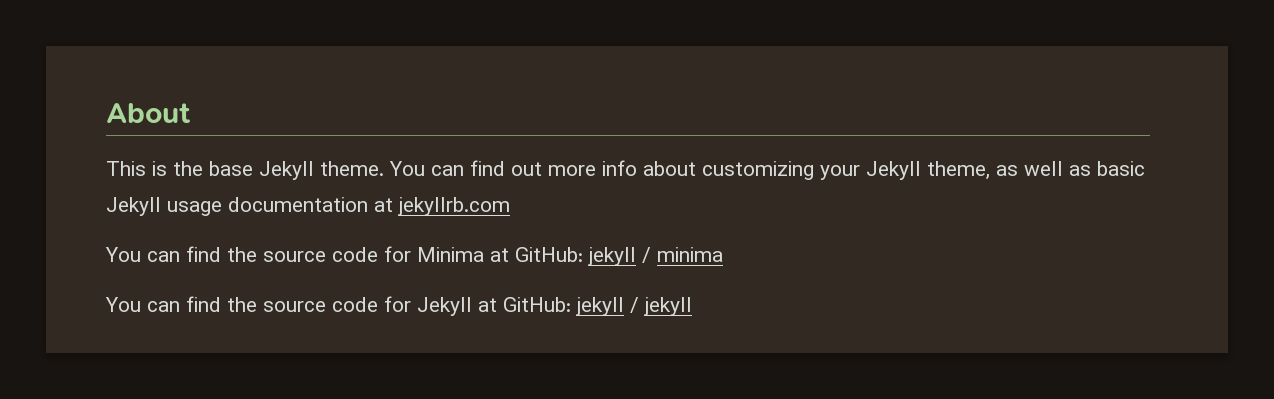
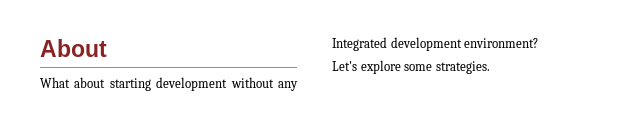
[106,160,1145,180] [106,197,510,216] [105,246,723,266] [105,296,692,316] This is the base Jekyll theme. You can find out more info about customizing your Jekyll theme, as well as basic Jekyll usage documentation at jekyllrb.com // You can find the source code for Minima at GitHub: jekyll / minima // You can find the source code for Jekyll at GitHub: jekyll / jekyll -> [40,77,298,91] [332,37,539,51] [332,60,490,74] What about starting development without any Integrated development environment? // Let's explore some strategies.

